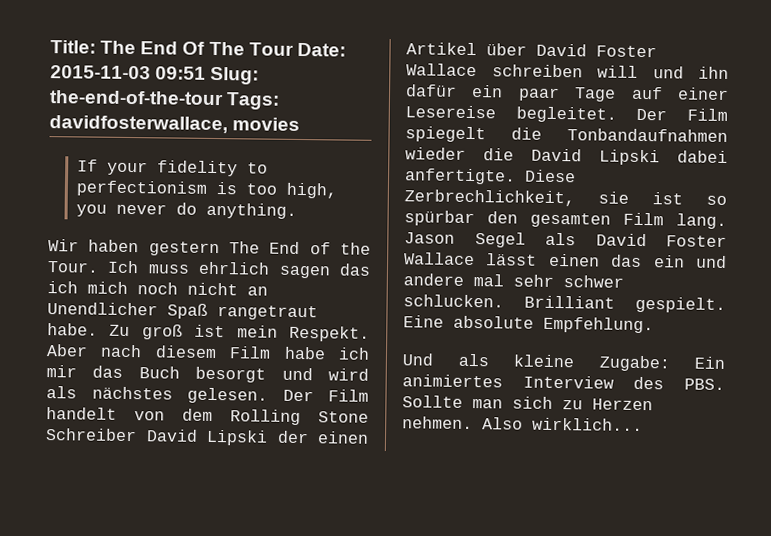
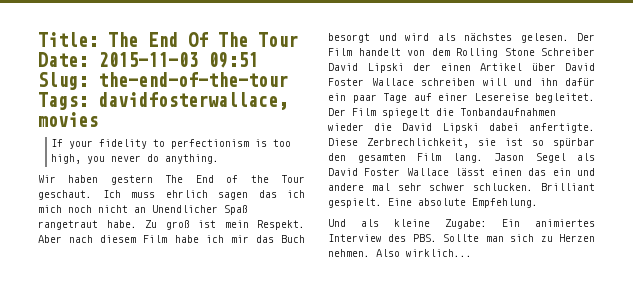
[47,261,99,273] Tour. -> [280,175,305,183] [38,190,92,200] Tour geschaut.

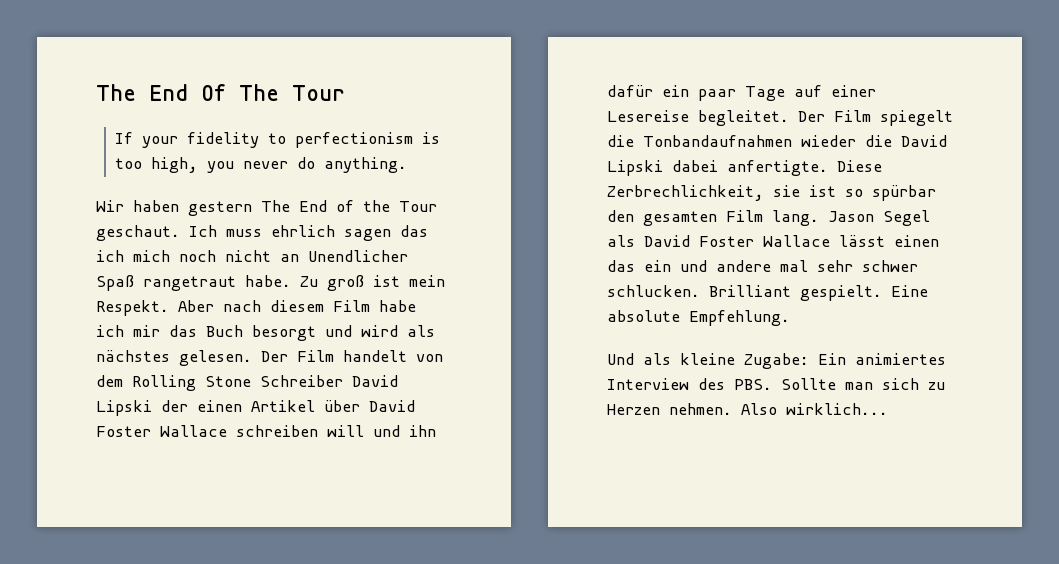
[38,32,98,47] Title: -> (96, 92) none
[38,52,258,68] [38,72,288,90] [38,92,288,110] [38,112,98,127] Date: 2015-11-03 09:51 Slug: the-end-of-the-tour Tags: davidfosterwallace, movies -> (345, 93) none

